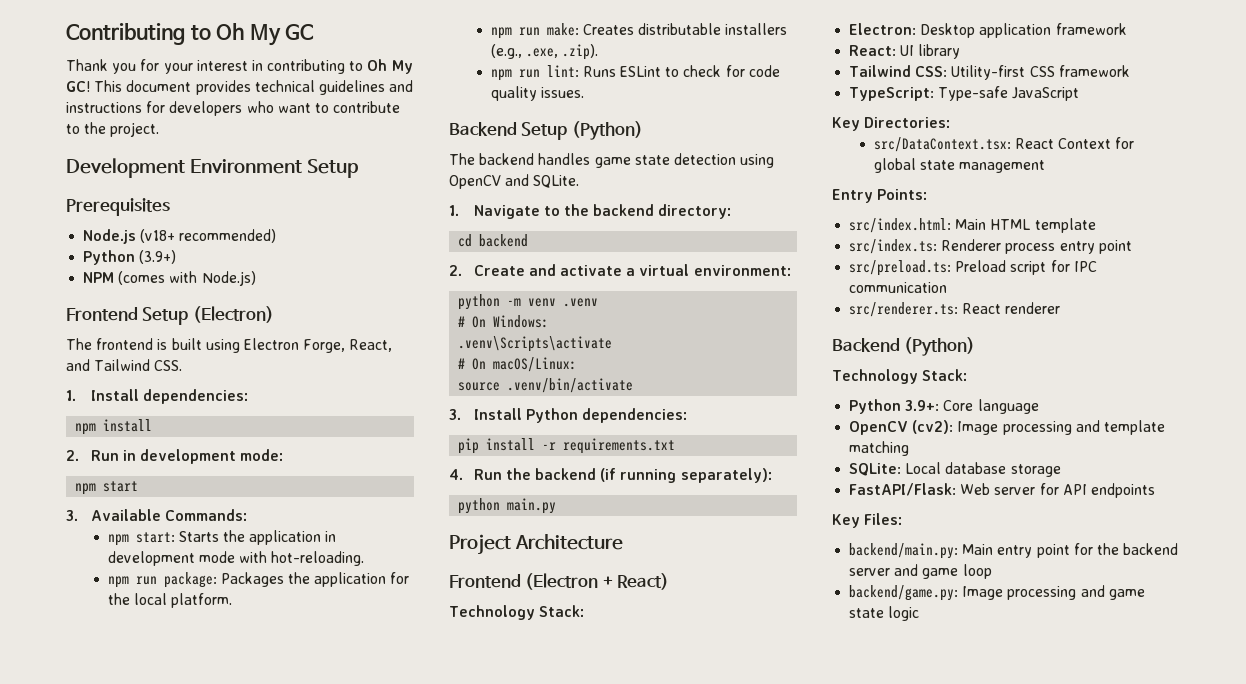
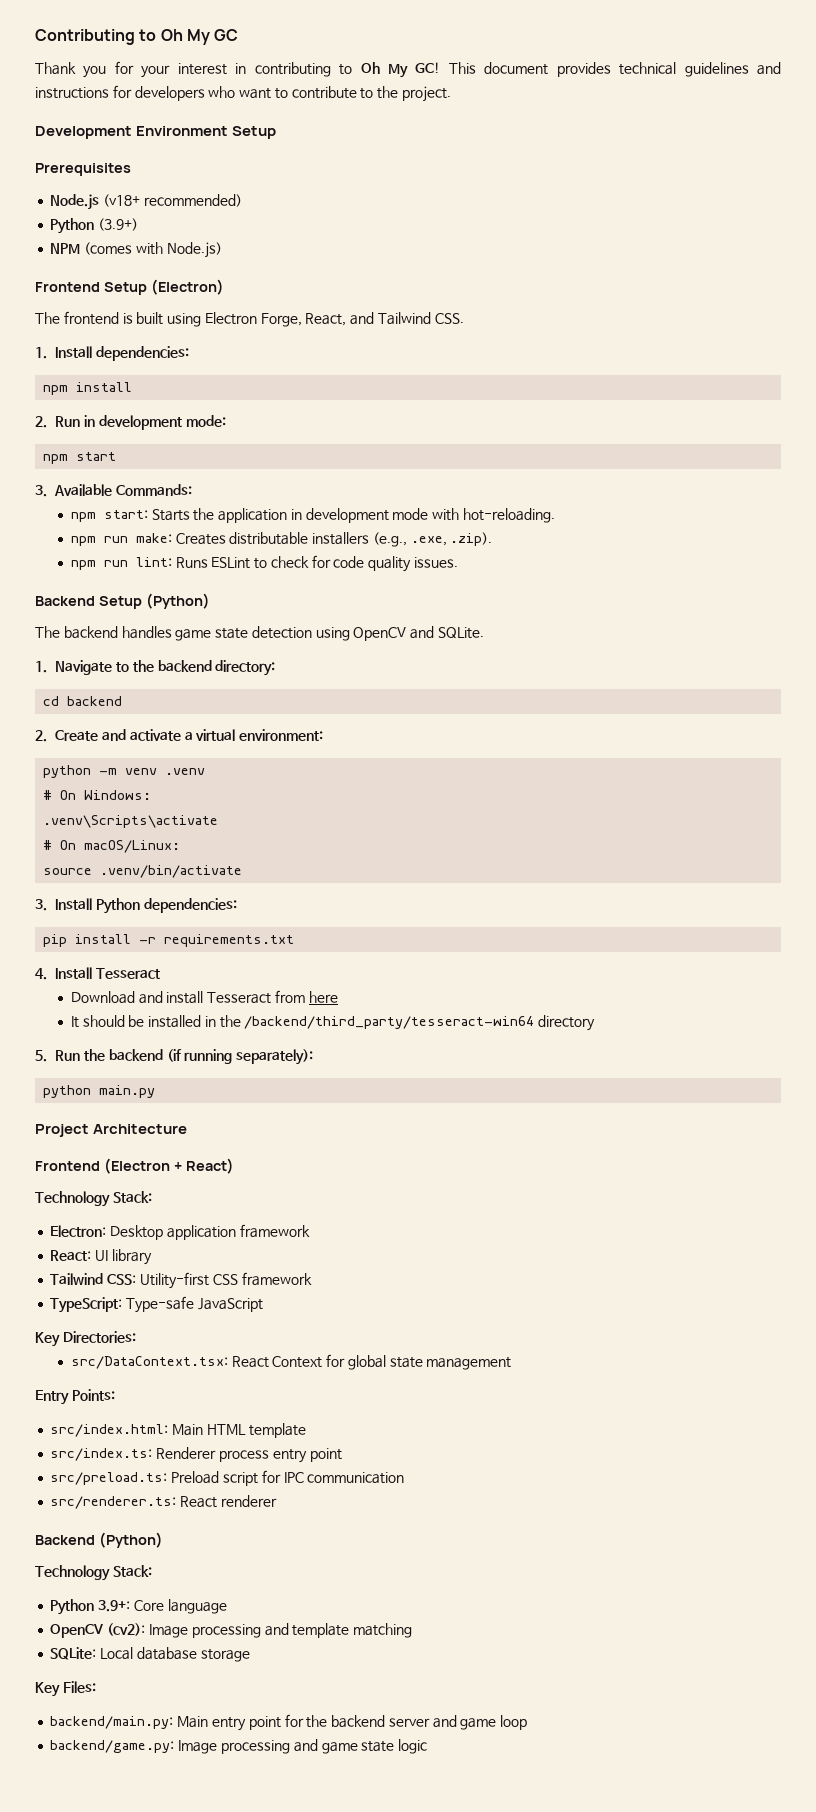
[107,572,410,588] [107,593,233,608] // npm run package: Packages the application for the local platform. -> (555, 515) none
(463, 474) none -> [55,967,161,979] [70,990,338,1004] [70,1015,596,1031] [35,1050,47,1062] Install Tesseract // Download and install Tesseract from here // It should be installed in the /backend/third_party/tesseract-win64 directory // 5.
[849,483,1155,498] // FastAPI/Flask: Web server for API endpoints -> (250, 1655) none

